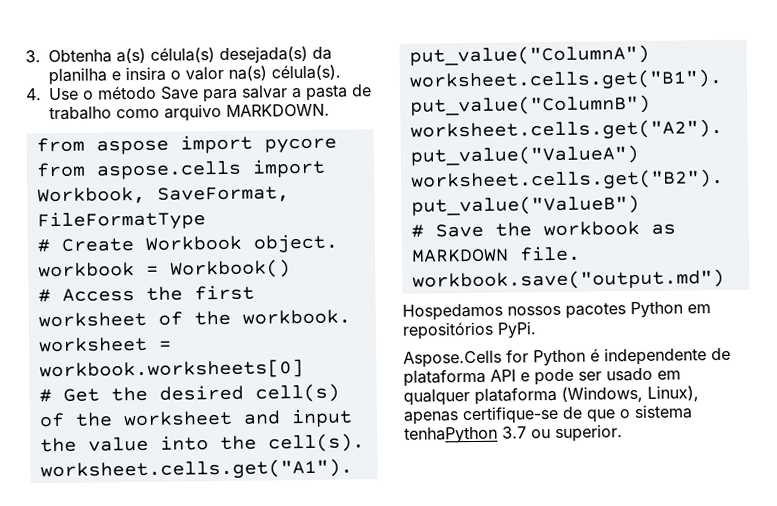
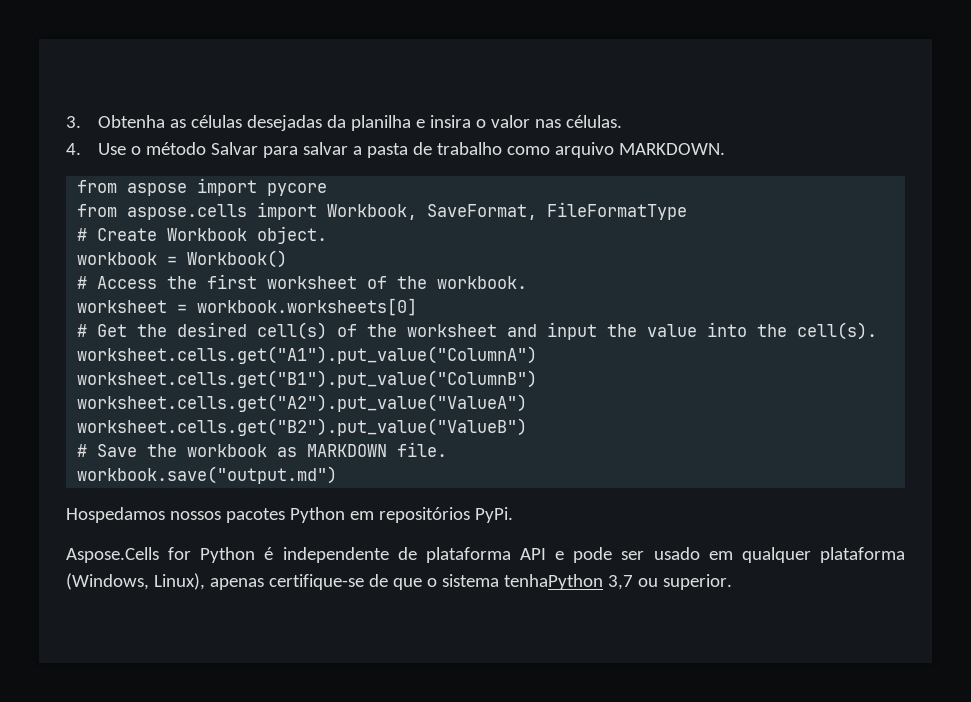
[116,45,308,65] a(s) célula(s) desejada(s) -> [170,115,323,131] as células desejadas
[228,64,341,81] na(s) célula(s). -> [534,115,622,128] nas células.
[160,86,199,100] Save -> [211,142,259,155] Salvar
[502,426,527,439] 3.7 -> [607,575,633,590] 3,7

